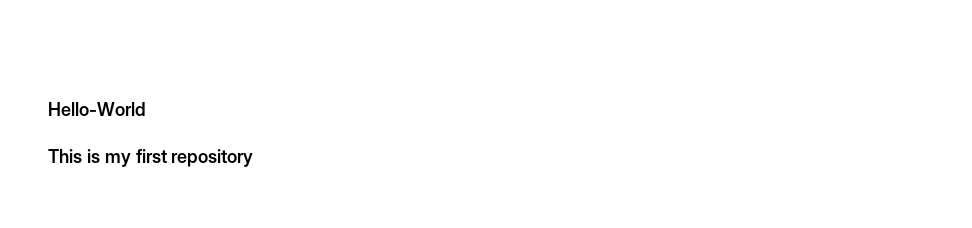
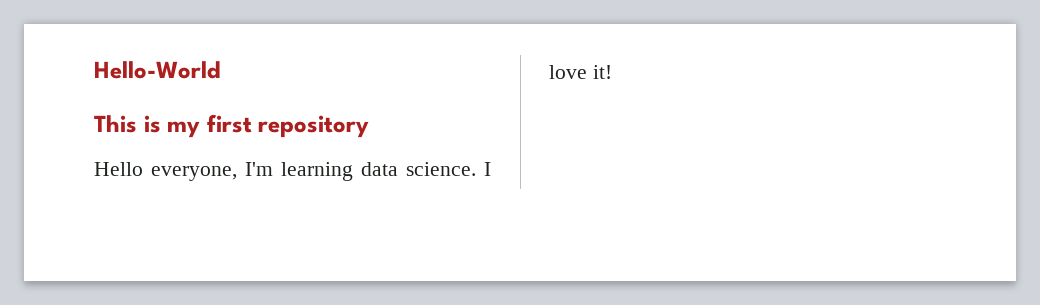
(254, 158) none -> [94,162,491,181] [549,65,612,79] // Hello everyone, I'm learning data science. I love it!

